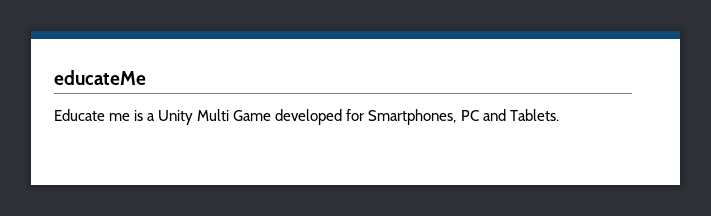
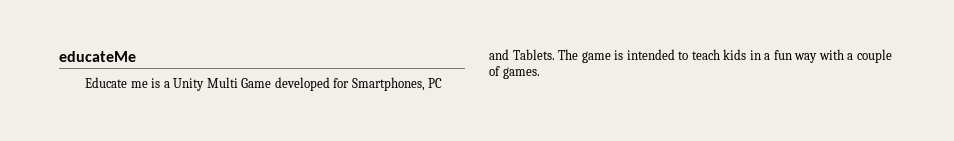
(559, 115) none -> [558,49,892,63] [489,66,540,79] The game is intended to teach kids in a fun way with a couple of games.

